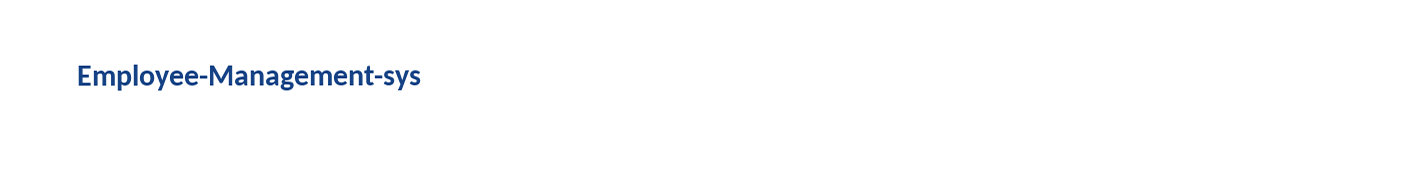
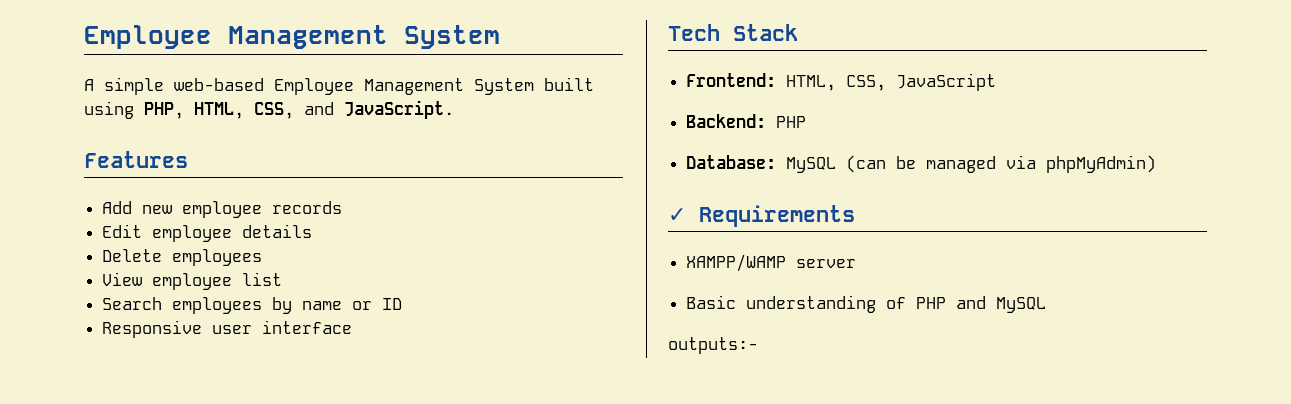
[76,64,422,91] Employee-Management-sys -> [84,25,500,49] [84,77,594,95] [84,100,454,119] [84,151,188,168] [102,201,343,218] [102,224,313,242] [102,249,263,266] [102,272,283,290] [102,297,403,314] [102,320,353,338] [668,24,798,41] [686,73,997,91] [686,114,807,128] [686,155,1157,173] [668,205,855,227] [686,254,857,272] [686,295,1047,313] [668,337,758,354] Employee Management System // A simple web-based Employee Management System built using PHP, HTML, CSS, and JavaScript. // Features // Add new employee records // Edit employee details // Delete employees // View employee list // Search employees by name or ID // Responsive user interface // Tech Stack // Frontend: HTML, CSS, JavaScript // Backend: PHP // Database: MySQL (can be managed via phpMyAdmin) // ✓ Requirements // XAMPP/WAMP server // Basic understanding of PHP and MySQL // outputs:-

